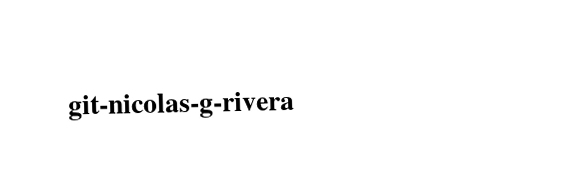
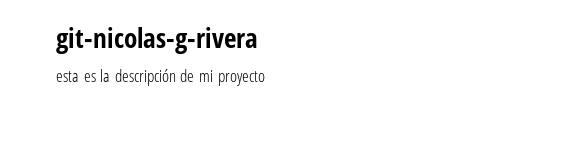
(295, 105) none -> [56,69,265,86] // esta es la descripción de mi proyecto

